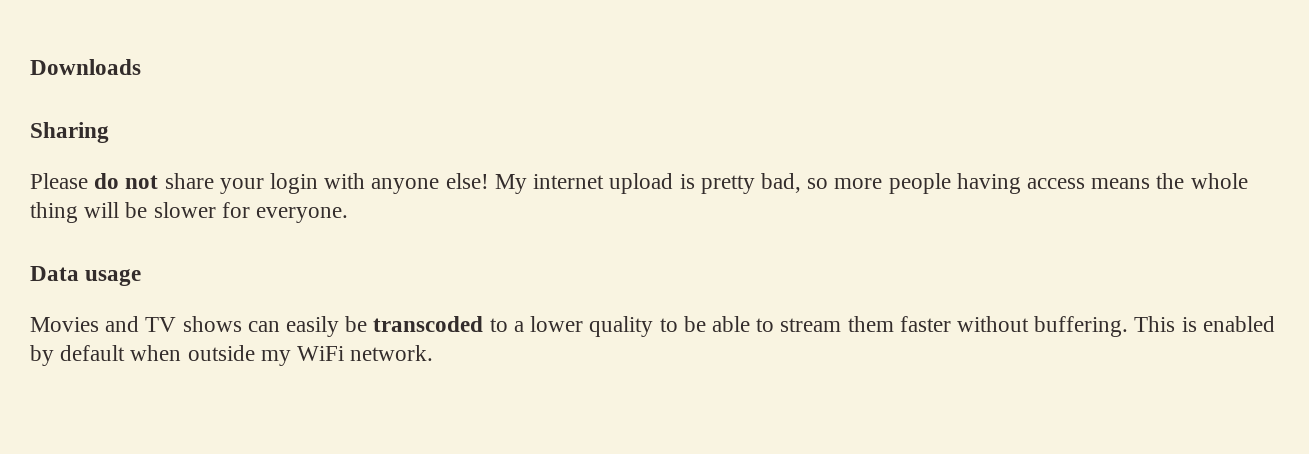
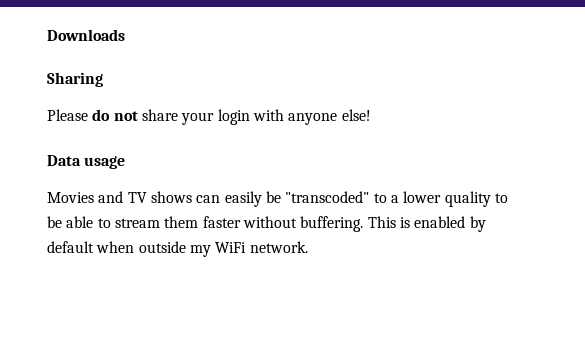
[494,173,1248,194] [30,202,349,223] My internet upload is pretty bad, so more people having access means the whole thing will be slower for everyone. -> (371, 115) none
[373,316,484,332] transcoded -> [285,191,370,203] "transcoded"

